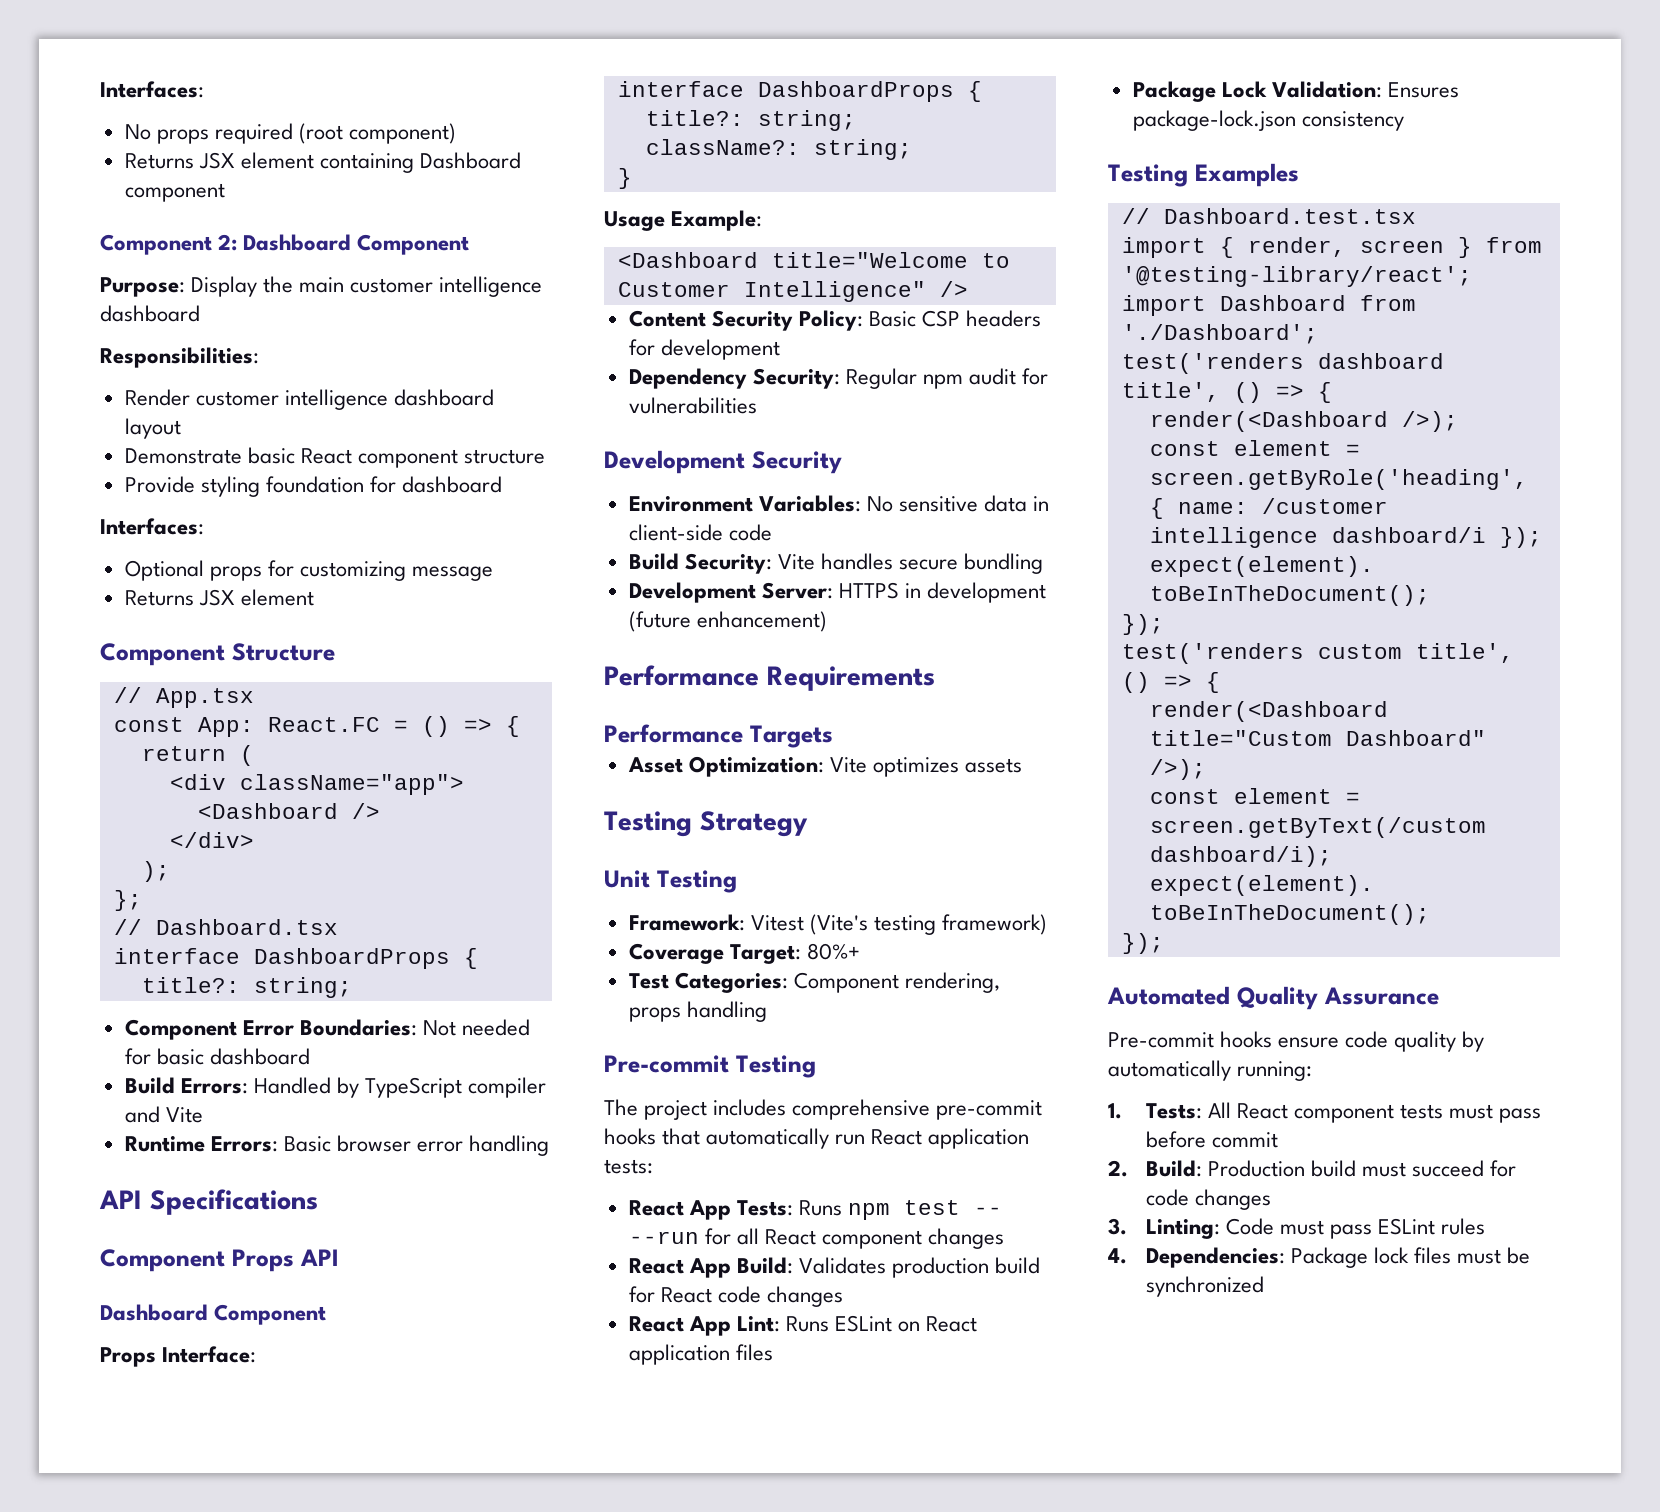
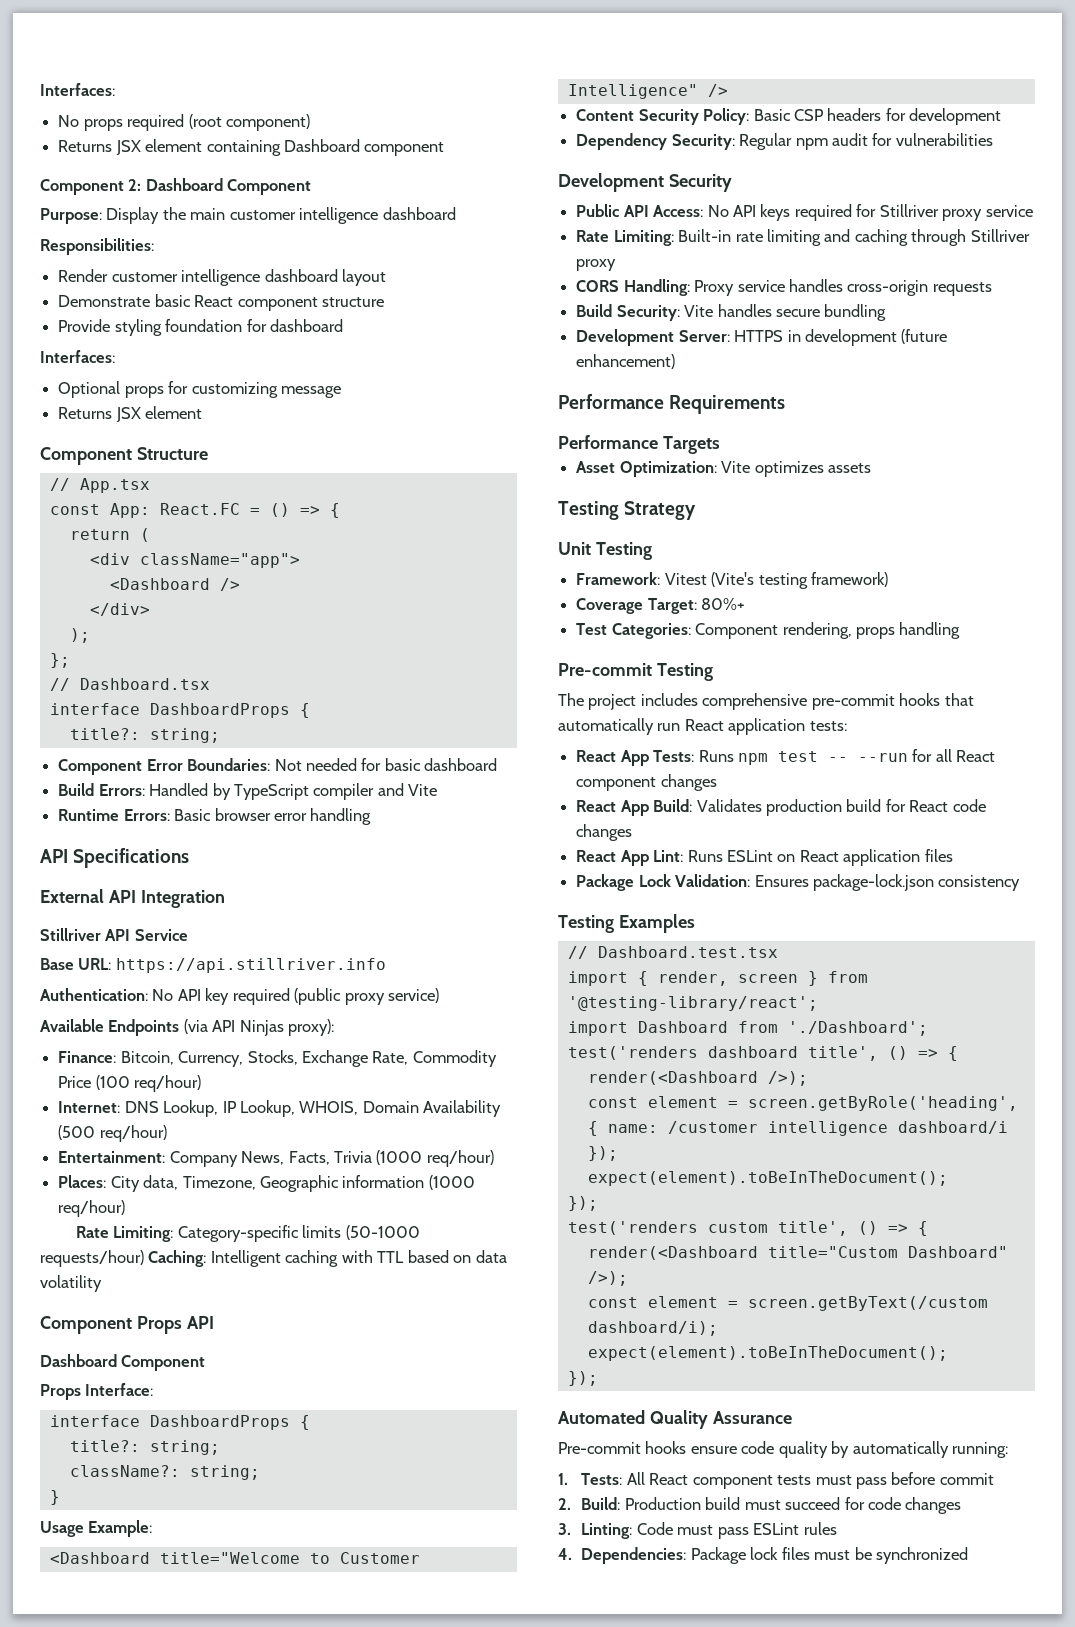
(318, 1202) none -> [40,889,225,908] [40,928,188,941] [40,958,386,973] [40,988,440,1005] [40,1019,335,1036] [58,1050,497,1067] [58,1075,202,1092] [58,1100,502,1117] [58,1125,167,1142] [58,1150,494,1167] [58,1175,475,1192] [58,1200,126,1217] [75,1225,420,1242] [40,1250,507,1267] [40,1275,102,1292] // External API Integration // Stillriver API Service // Base URL: https://api.stillriver.info // Authentication: No API key required (public proxy service) // Available Endpoints (via API Ninjas proxy): // Finance: Bitcoin, Currency, Stocks, Exchange Rate, Commodity Price (100 req/hour) // Internet: DNS Lookup, IP Lookup, WHOIS, Domain Availability (500 req/hour) // Entertainment: Company News, Facts, Trivia (1000 req/hour) // Places: City data, Timezone, Geographic information (1000 req/hour) // Rate Limiting: Category-specific limits (50-1000 requests/hour) Caching: Intelligent caching with TTL based on data volatility
[628,495,1050,512] [628,524,772,541] Environment Variables: No sensitive data in client-side code -> [576,204,1033,221] [576,229,1030,246] [576,259,617,271] [576,279,992,296] Public API Access: No API keys required for Stillriver proxy service // Rate Limiting: Built-in rate limiting and caching through Stillriver proxy // CORS Handling: Proxy service handles cross-origin requests

